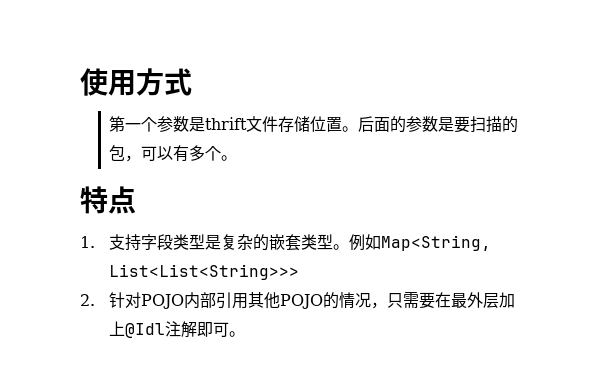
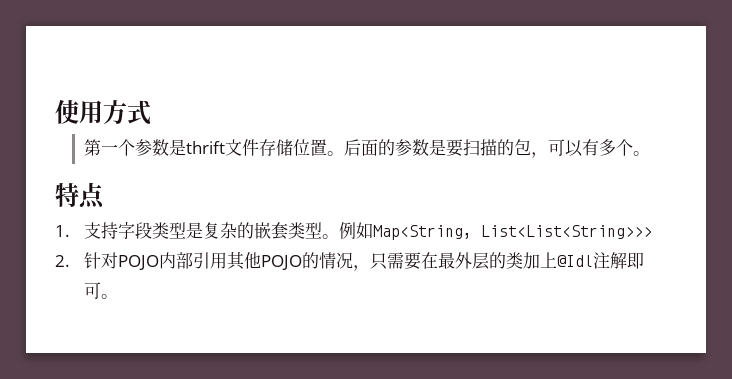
(500, 300) none -> [489,252,524,269] 的类

